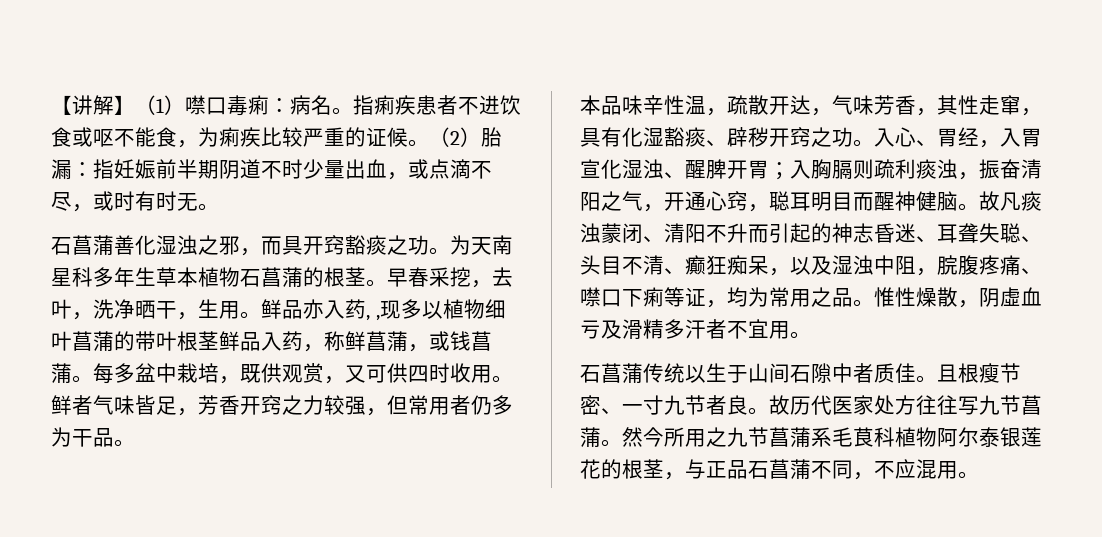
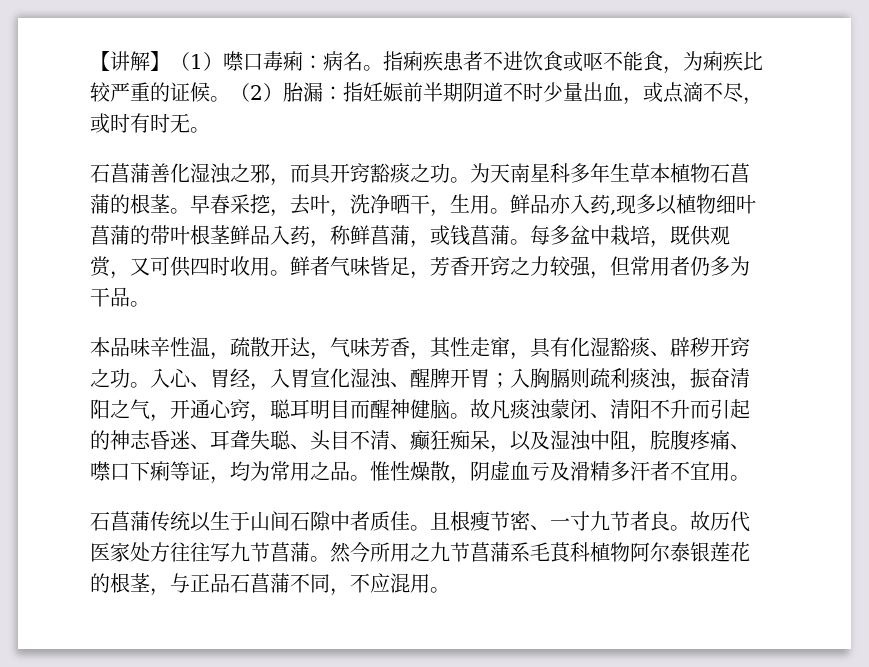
[375,315,380,321] , -> (616, 212) none
[1000,287,1021,307] 虛 -> [490,461,510,481] 虚

